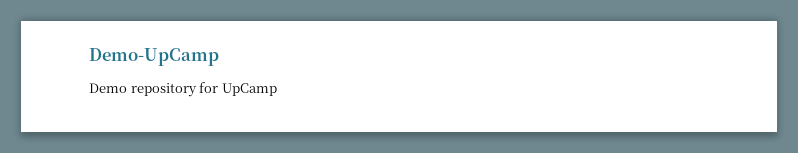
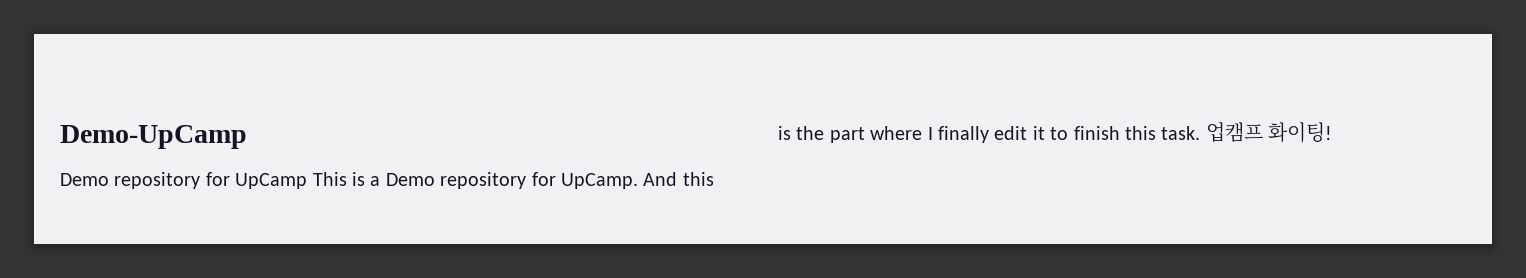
(277, 89) none -> [312,172,714,189] [778,122,1333,143] This is a Demo repository for UpCamp. And this is the part where I finally edit it to finish this task. 업캠프 화이팅!

